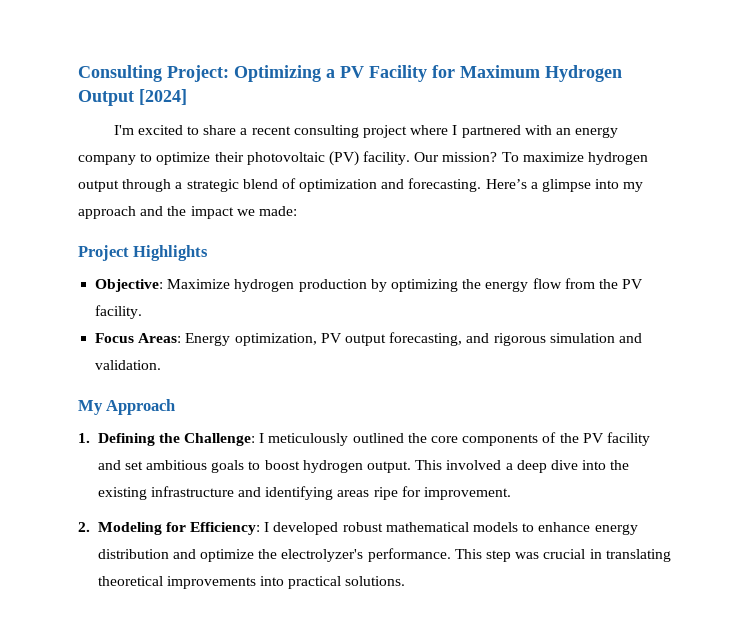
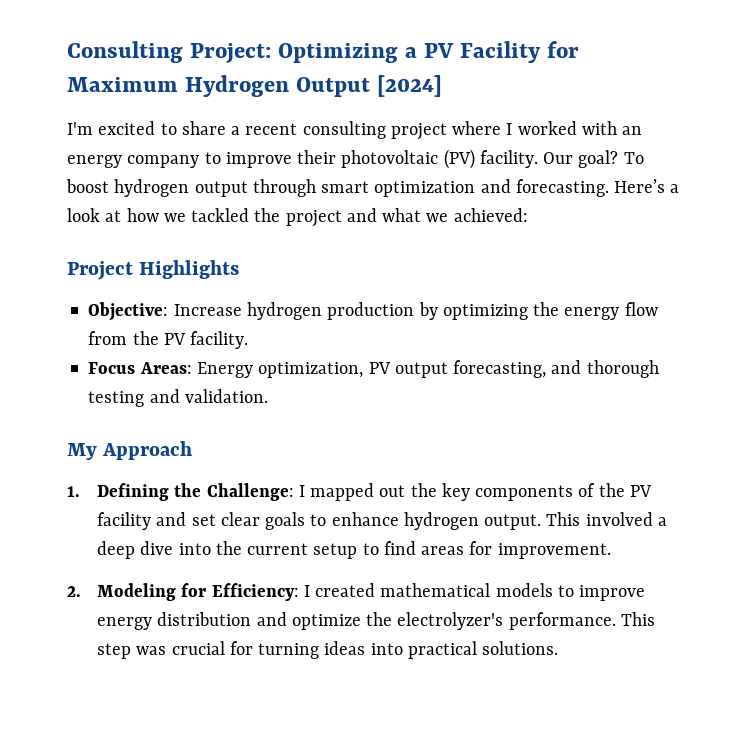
[461,125,521,138] partnered -> [517,121,577,135] worked
[156,152,211,165] optimize -> [225,152,292,168] improve
[442,152,649,165] [78,178,296,192] mission? To maximize hydrogen output through a strategic blend of -> [578,150,644,168] [66,179,370,197] goal? To boost hydrogen output through smart
[542,179,644,192] [78,206,297,219] glimpse into my approach and the impact we made: -> [67,208,528,227] look at how we tackled the project and what we achieved:
[167,279,231,289] Maximize -> [173,304,242,316] Increase
[493,333,615,346] rigorous simulation -> [586,360,659,378] [88,391,145,407] thorough testing
[268,433,459,446] meticulously outlined the core -> [310,483,470,501] mapped out the key
[146,460,208,470] ambitious -> [220,512,260,526] clear
[264,460,300,470] boost -> [331,512,399,526] enhance
[97,486,398,500] existing infrastructure and identifying areas ripe -> [247,541,465,559] current setup to find areas
[273,522,383,535] developed robust -> [315,583,376,597] created
[538,522,591,532] enhance -> [579,585,646,601] improve
[589,549,671,562] [97,576,256,589] in translating theoretical improvements -> [229,641,366,659] for turning ideas

